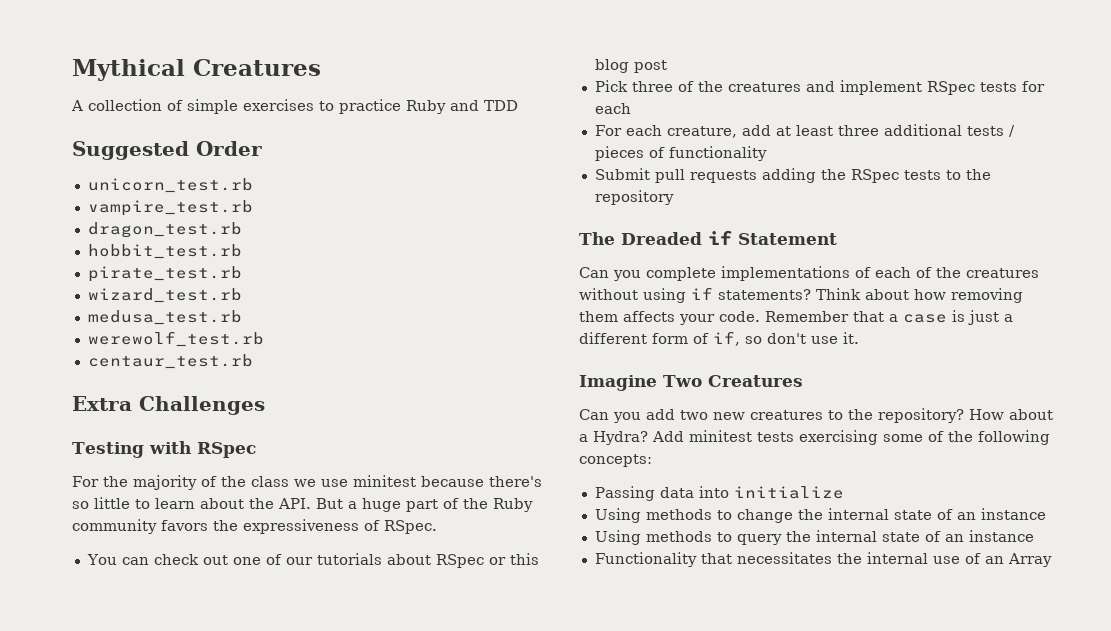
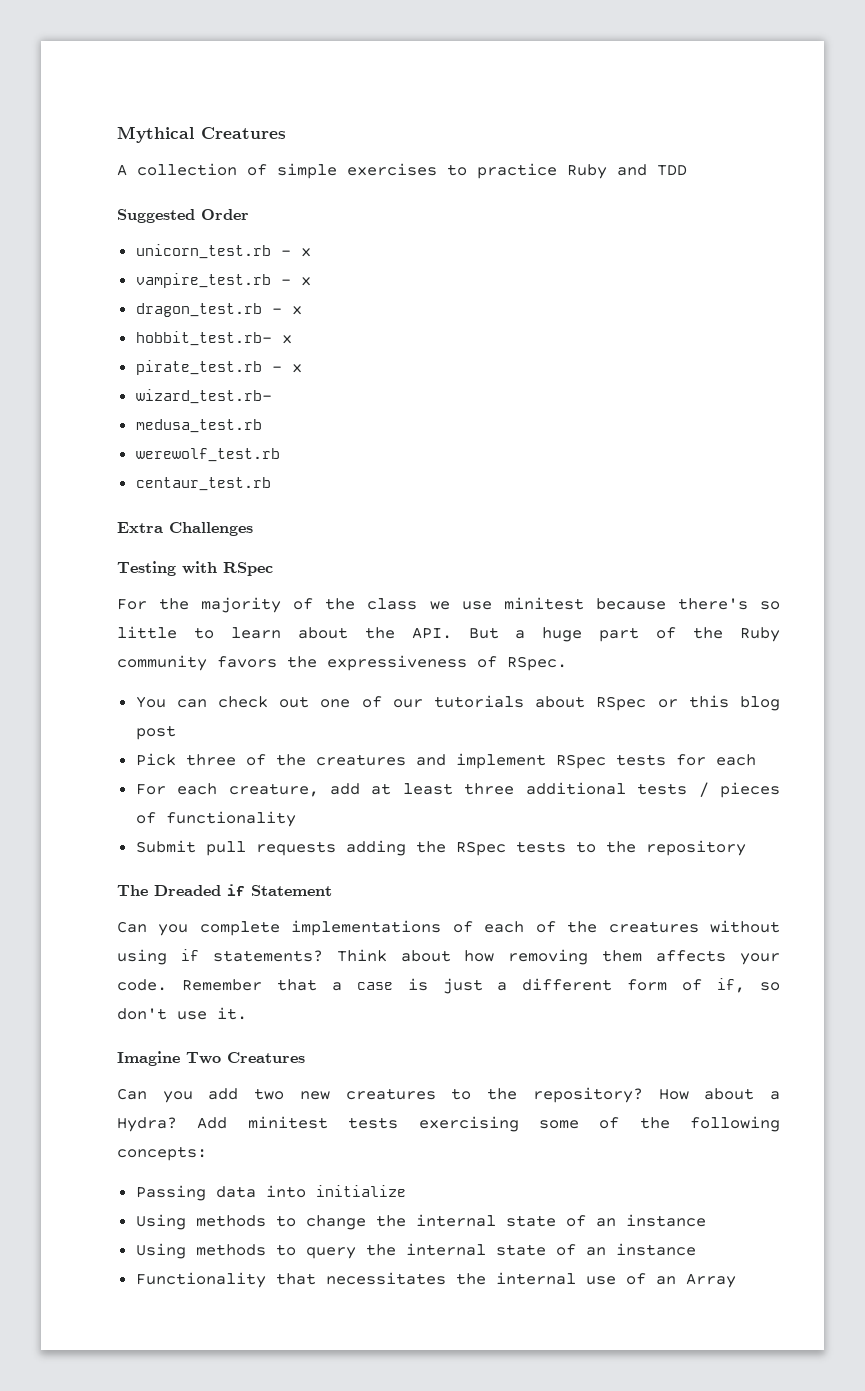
(253, 185) none -> [280,248,311,257] - x
(253, 208) none -> [280,277,311,286] - x
[87,244,242,259] [87,266,242,282] [87,288,242,303] // hobbit_test.rb // pirate_test.rb // wizard_test.rb -> [271,306,302,315] [135,331,292,346] [135,360,302,375] [135,389,272,404] - x // hobbit_test.rb- x // pirate_test.rb - x // wizard_test.rb-

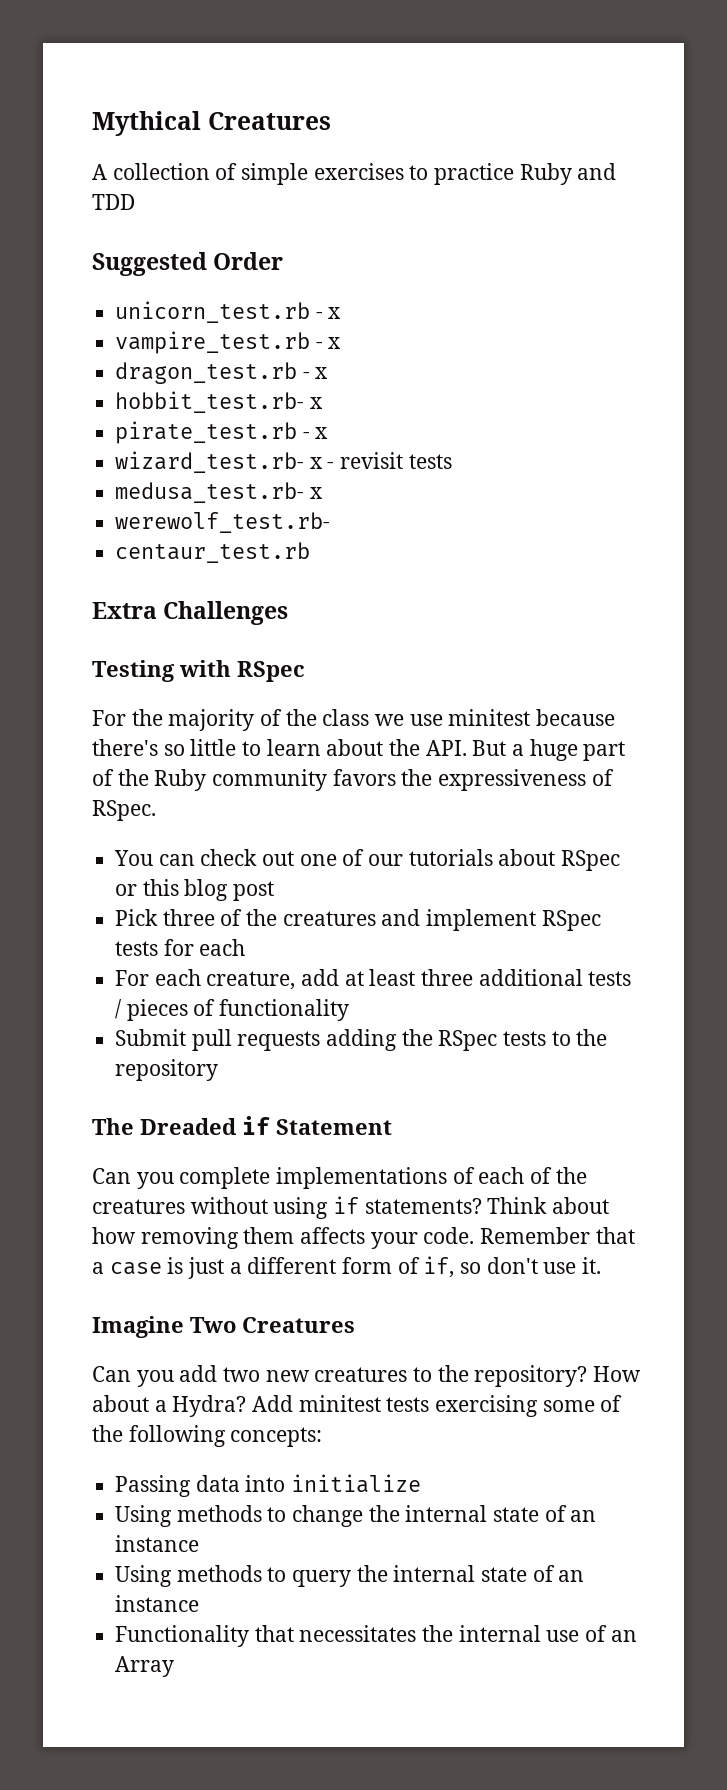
[135,419,262,433] [135,448,280,462] // medusa_test.rb // werewolf_test.rb -> [309,452,452,469] [115,482,323,503] [115,512,331,533] x - revisit tests // medusa_test.rb- x // werewolf_test.rb-

